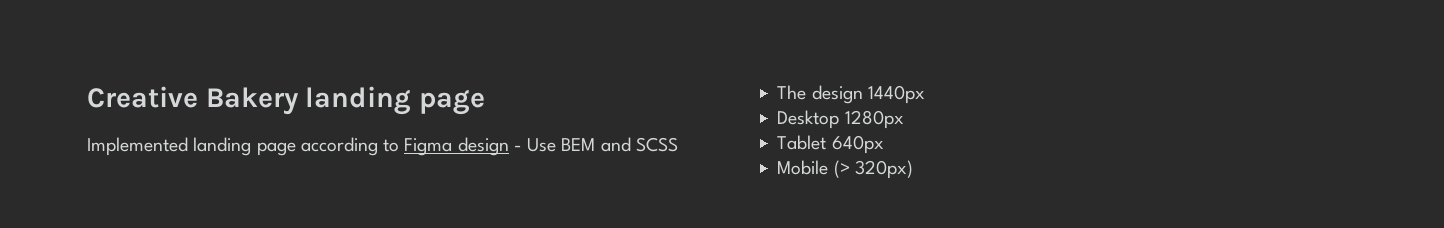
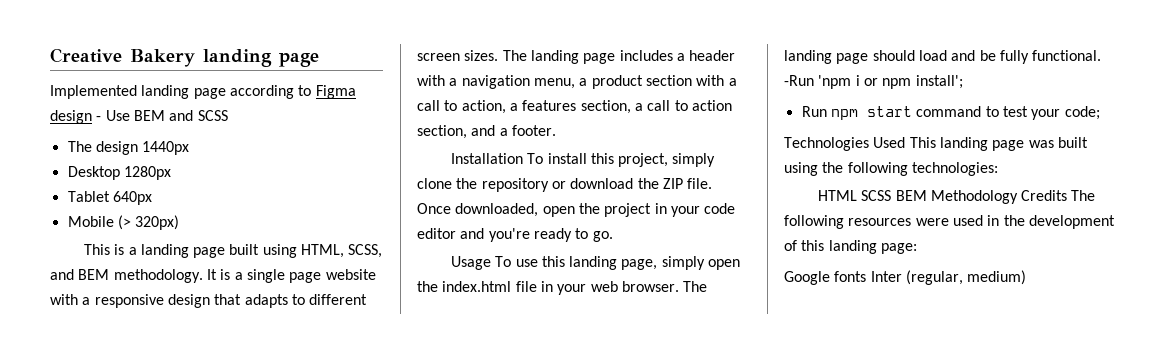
(913, 169) none -> [83,244,383,258] [50,269,376,283] [50,294,368,308] [417,50,736,64] [417,75,737,89] [417,100,732,114] [417,125,556,139] [450,153,716,167] [417,178,713,192] [417,203,736,217] [417,228,613,242] [450,256,741,270] [417,281,708,295] [784,50,1102,64] [784,75,963,89] [801,106,1100,120] [784,137,1088,151] [784,162,998,176] [817,190,1096,204] [784,215,1115,229] [784,240,917,254] [784,270,1027,285] // This is a landing page built using HTML, SCSS, and BEM methodology. It is a single page website with a responsive design that adapts to different screen sizes. The landing page includes a header with a navigation menu, a product section with a call to action, a features section, a call to action section, and a footer. // Installation To install this project, simply clone the repository or download the ZIP file. Once downloaded, open the project in your code editor and you're ready to go. // Usage To use this landing page, simply open the index.html file in your web browser. The landing page should load and be fully functional. -Run 'npm i or npm install'; // Run npm start command to test your code; // Technologies Used This landing page was built using the following technologies: // HTML SCSS BEM Methodology Credits The following resources were used in the development of this landing page: // Google fonts Inter (regular, medium)

